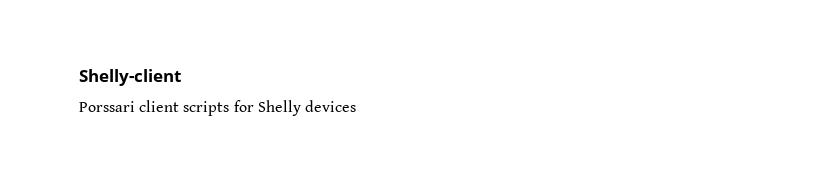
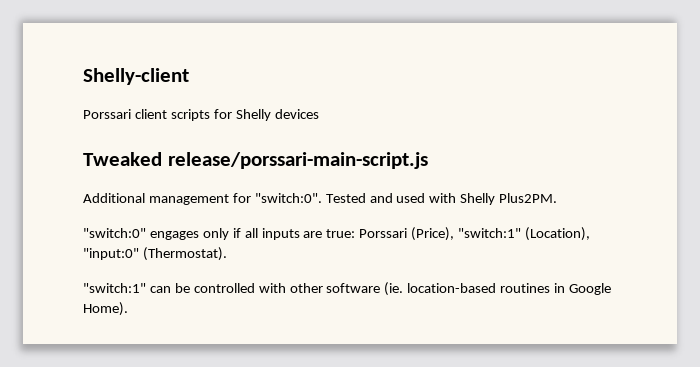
(356, 106) none -> [83,152,428,169] [83,193,558,205] [83,227,591,241] [83,247,227,261] [83,282,612,296] [83,302,128,316] // Tweaked release/porssari-main-script.js // Additional management for "switch:0". Tested and used with Shelly Plus2PM. // "switch:0" engages only if all inputs are true: Porssari (Price), "switch:1" (Location), "input:0" (Thermostat). // "switch:1" can be controlled with other software (ie. location-based routines in Google Home).

